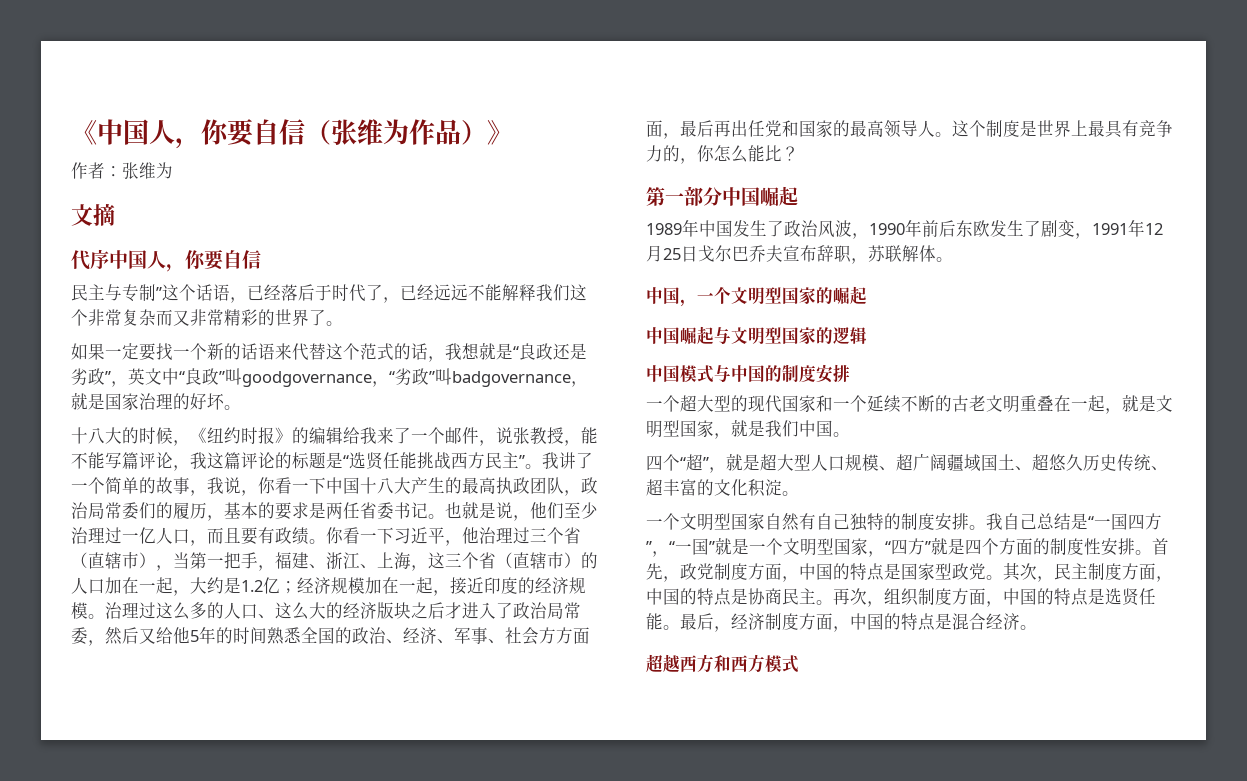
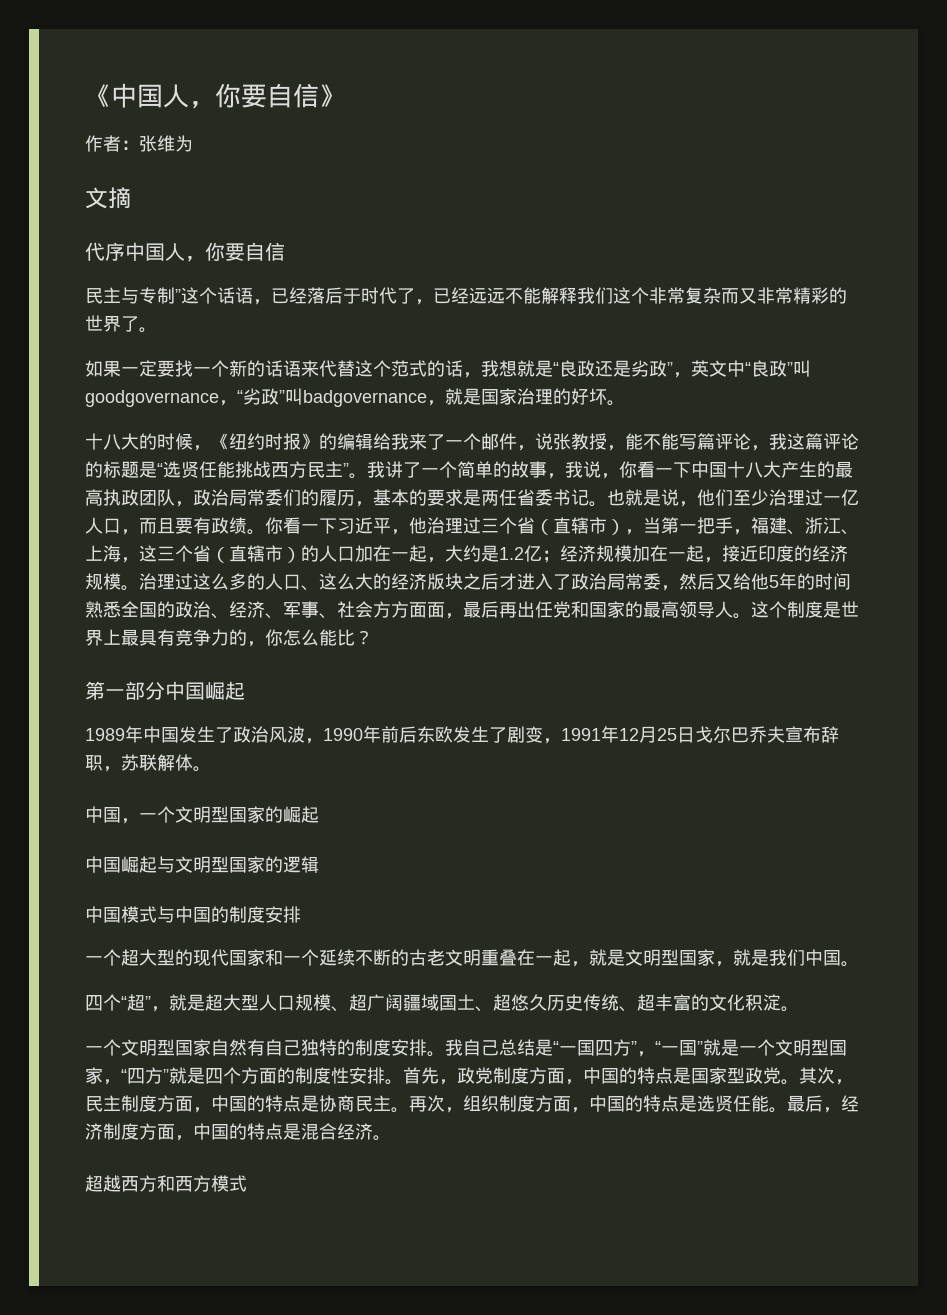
[305,119,487,145] （张维为作品） -> (319, 95) none

